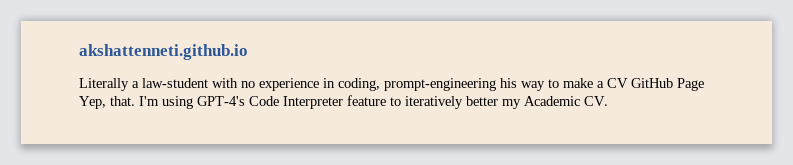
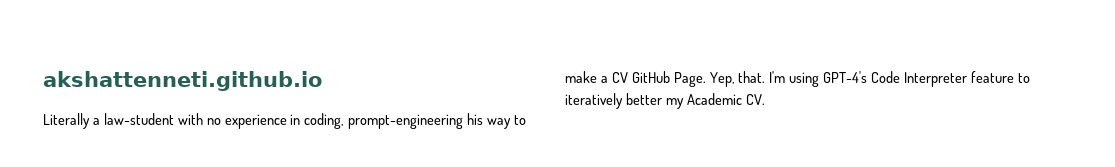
[677,78,704,91] Page -> [673,72,706,87] Page.

